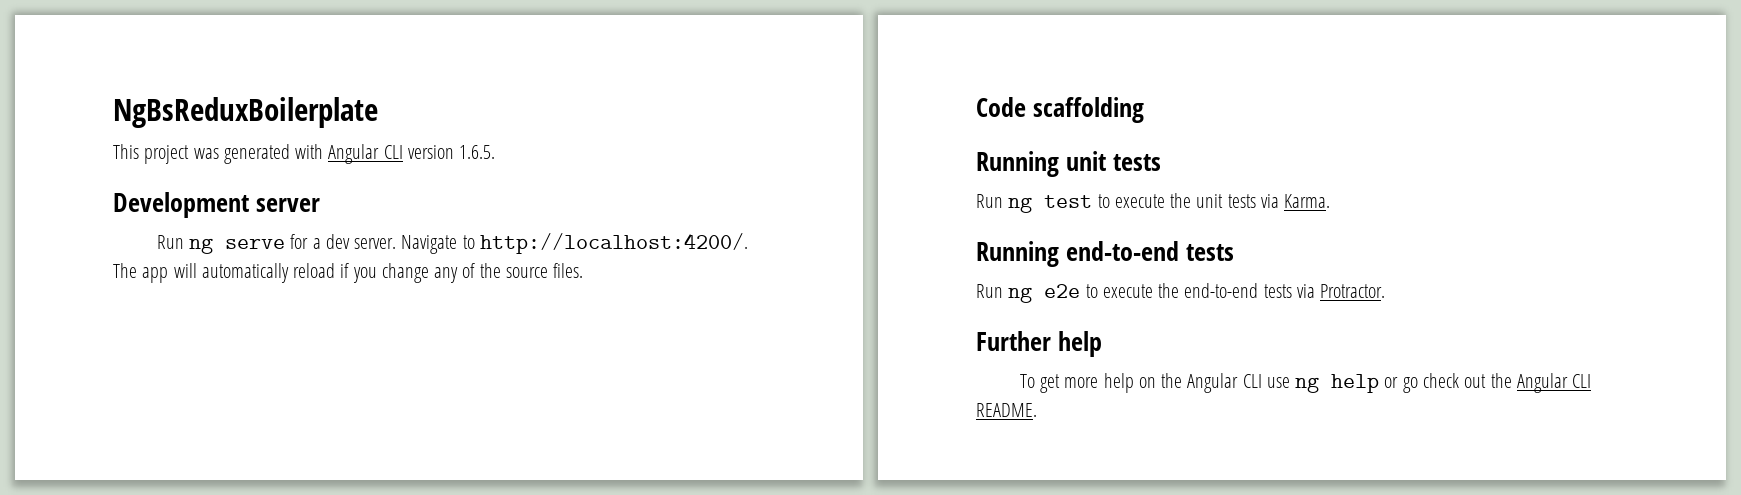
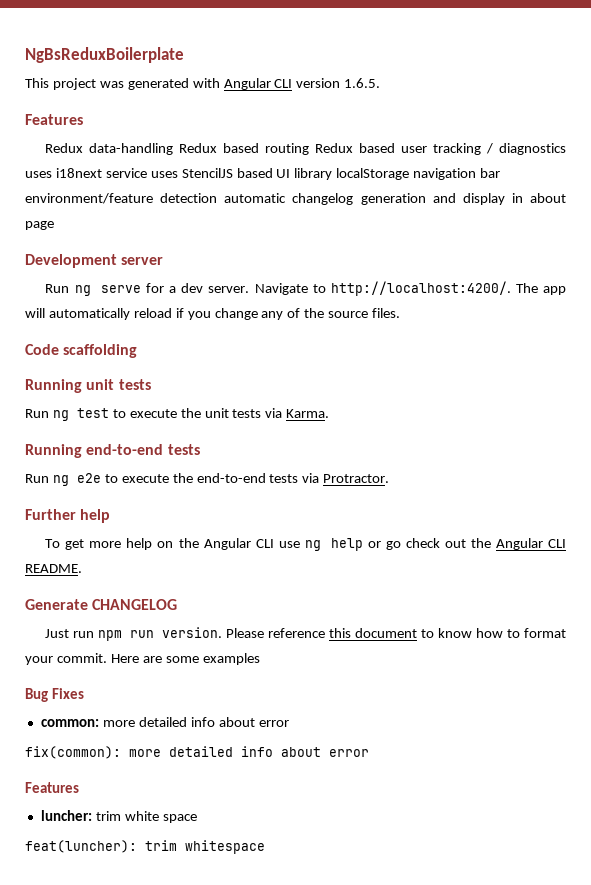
(496, 152) none -> [25,114,83,125] [45,143,567,155] [25,168,501,180] [25,193,566,205] [25,221,54,230] // Features // Redux data-handling Redux based routing Redux based user tracking / diagnostics uses i18next service uses StencilJS based UI library localStorage navigation bar environment/feature detection automatic changelog generation and display in about page
(1037, 410) none -> [25,599,178,610] [45,627,566,641] [25,653,260,665] [25,688,85,702] [40,717,289,727] [25,746,369,759] [25,782,79,793] [40,810,197,823] [25,840,265,854] // Generate CHANGELOG // Just run npm run version. Please reference this document to know how to format your commit. Here are some examples // Bug Fixes // common: more detailed info about error // fix(common): more detailed info about error // Features // luncher: trim white space // feat(luncher): trim whitespace

